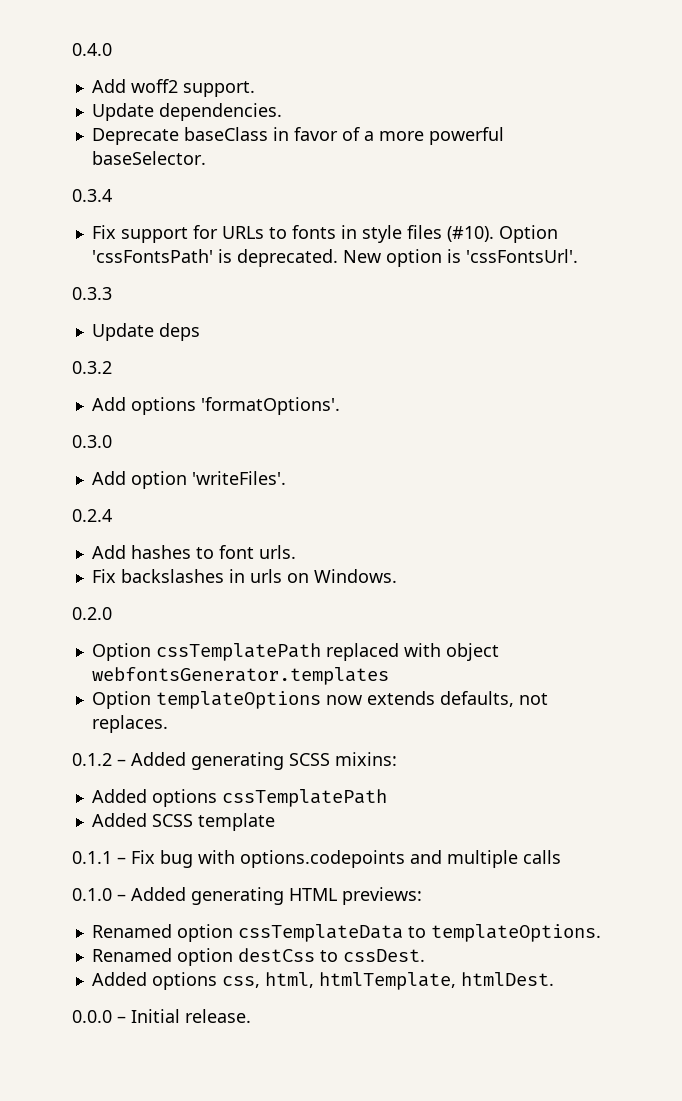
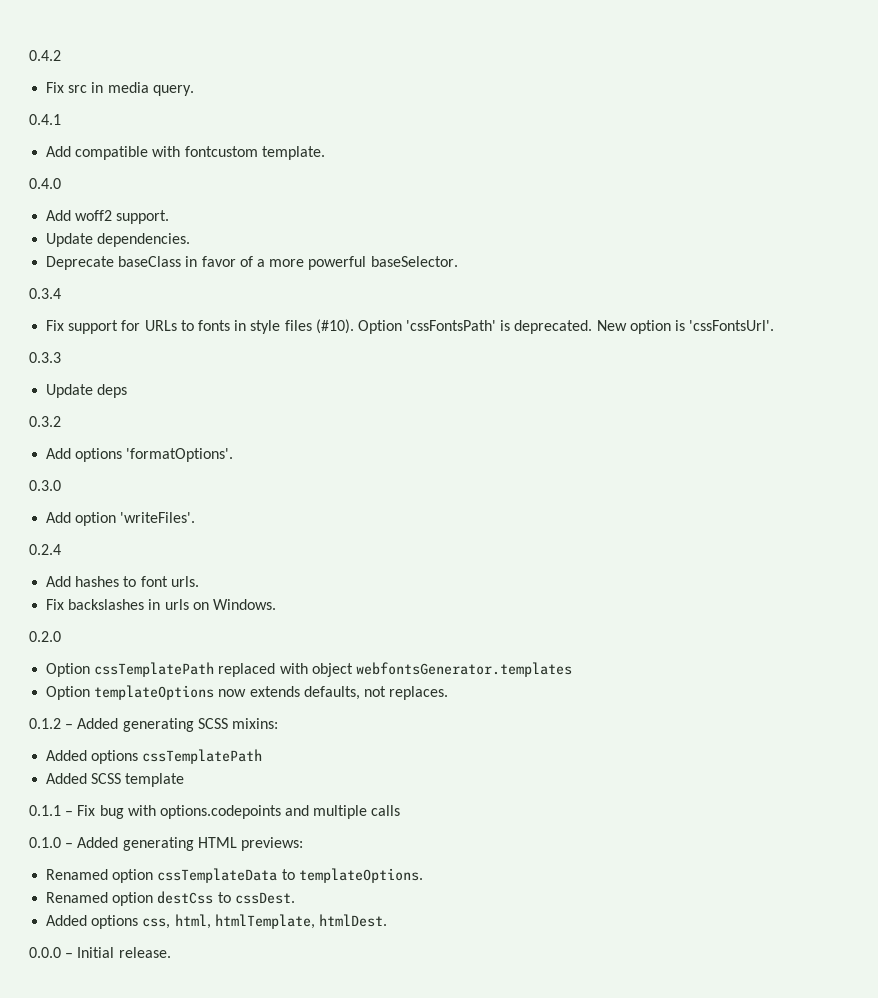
(72, 49) none -> [29,50,61,61] [46,82,194,96] [29,114,61,125] [46,146,325,160] 0.4.2 // Fix src in media query. // 0.4.1 // Add compatible with fontcustom template. //

